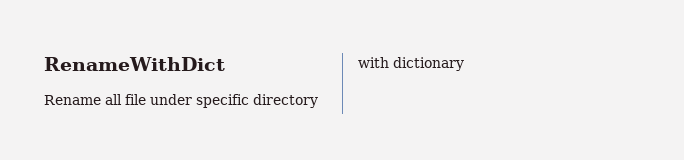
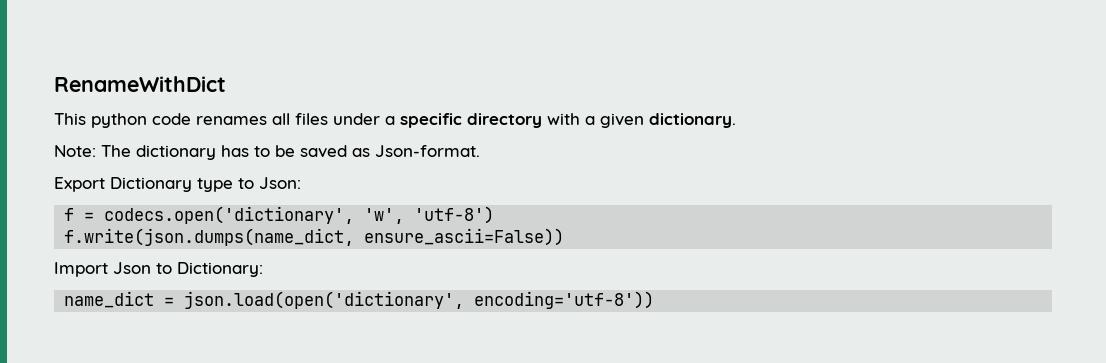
[44,94,318,108] [358,57,464,71] Rename all file under specific directory with dictionary -> [54,113,736,128] [54,145,480,160] [54,177,301,192] [64,206,495,224] [64,228,565,246] [54,262,263,277] [64,291,655,309] This python code renames all files under a specific directory with a given dictionary. // Note: The dictionary has to be saved as Json-format. // Export Dictionary type to Json: // f = codecs.open('dictionary', 'w', 'utf-8') // f.write(json.dumps(name_dict, ensure_ascii=False)) // Import Json to Dictionary: // name_dict = json.load(open('dictionary', encoding='utf-8'))

